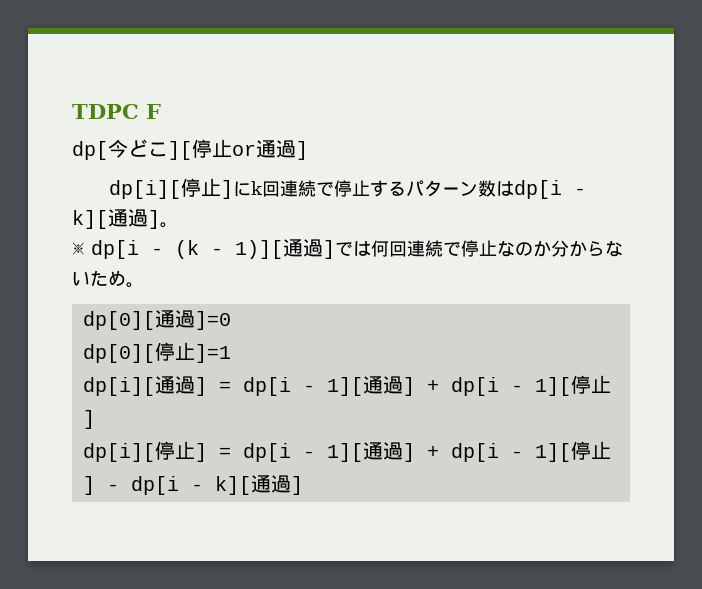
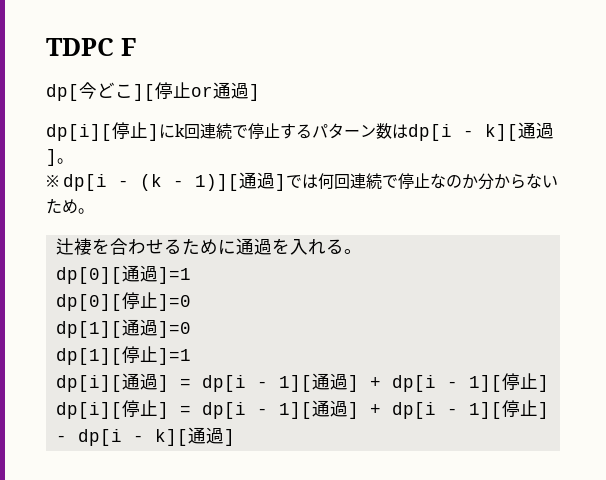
[82,311,155,330] dp[0][ -> [55,238,362,255] [55,265,191,284] [55,292,191,311] [55,321,122,338] 辻褄を合わせるために通過を入れる。 // dp[0][通過]=1 // dp[0][停止]=0 // dp[1][
[82,344,155,363] dp[0][ -> [55,348,122,365] dp[1][

